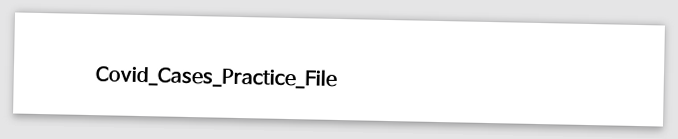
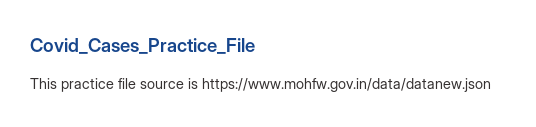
(337, 77) none -> [30,78,491,92] // This practice file source is https://www.mohfw.gov.in/data/datanew.json

